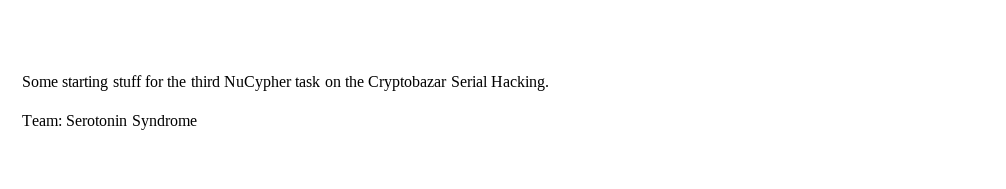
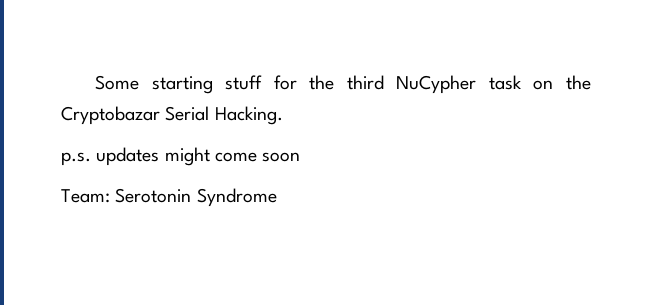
(549, 83) none -> [61,147,301,166] // p.s. updates might come soon

